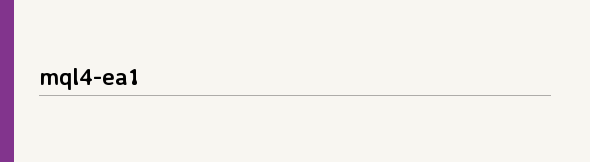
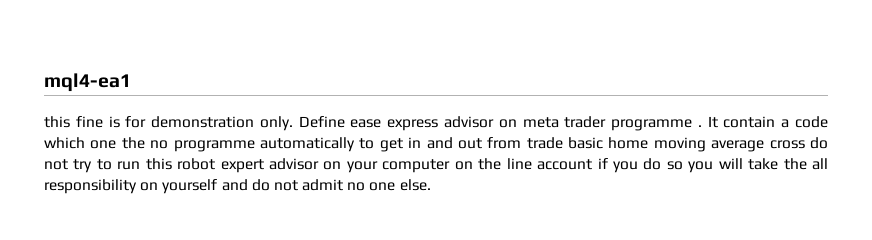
(139, 79) none -> [44,116,829,131] [44,137,829,152] [44,158,828,173] [44,179,431,194] // this fine is for demonstration only. Define ease express advisor on meta trader programme . It contain a code which one the no programme automatically to get in and out from trade basic home moving average cross do not try to run this robot expert advisor on your computer on the line account if you do so you will take the all responsibility on yourself and do not admit no one else.

